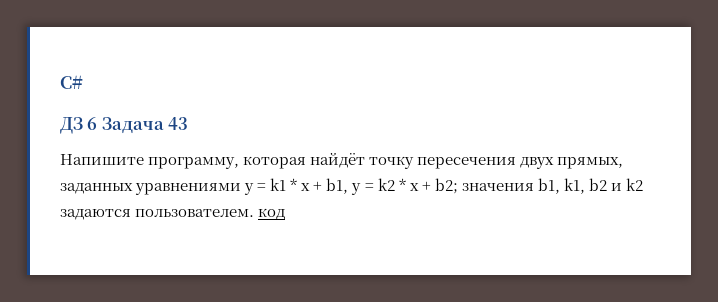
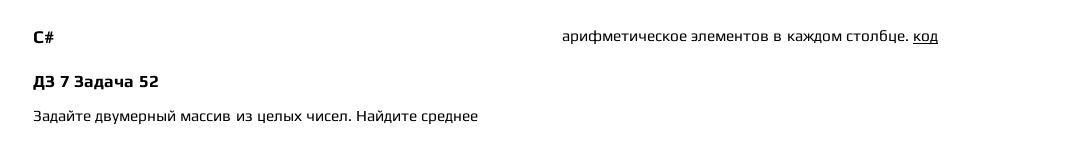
[87,117,189,134] [60,152,624,169] [60,178,644,195] [60,209,255,220] 6 Задача 43 // Напишите программу, которая найдёт точку пересечения двух прямых, заданных уравнениями y = k1 * x + b1, y = k2 * x + b2; значения b1, k1, b2 и k2 задаются пользователем. -> [59,75,159,90] [33,110,479,125] [562,30,909,45] 7 Задача 52 // Задайте двумерный массив из целых чисел. Найдите среднее арифметическое элементов в каждом столбце.

